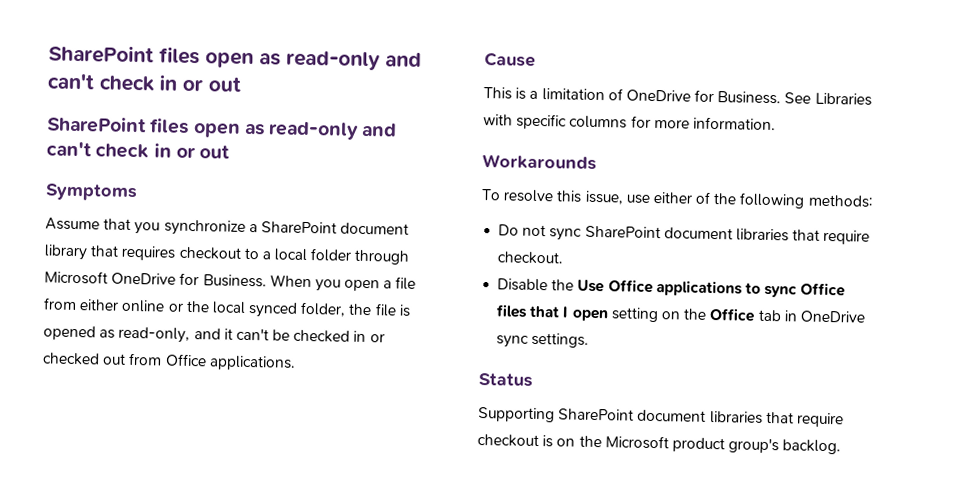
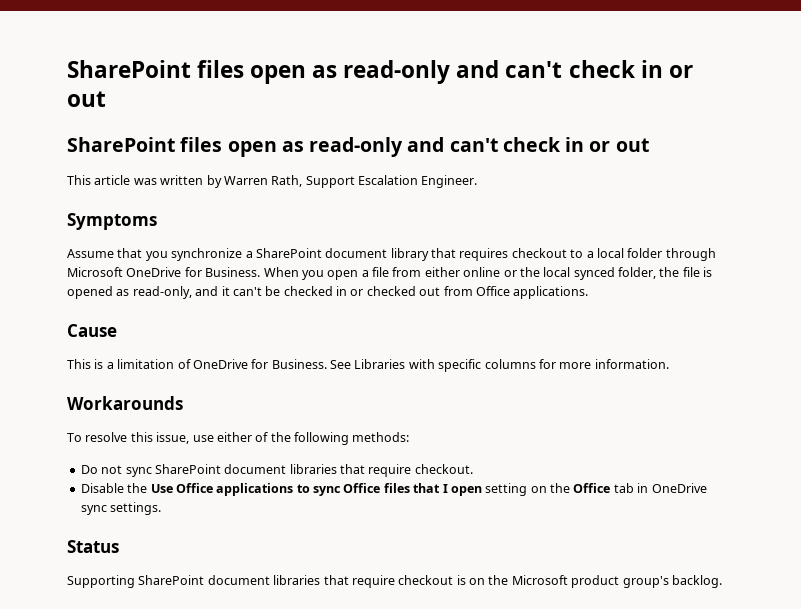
(231, 152) none -> [67,175,478,188] // This article was written by Warren Rath, Support Escalation Engineer.

